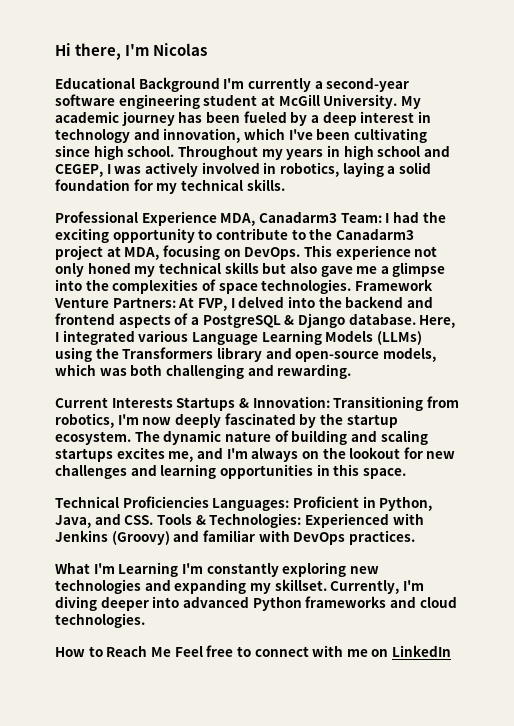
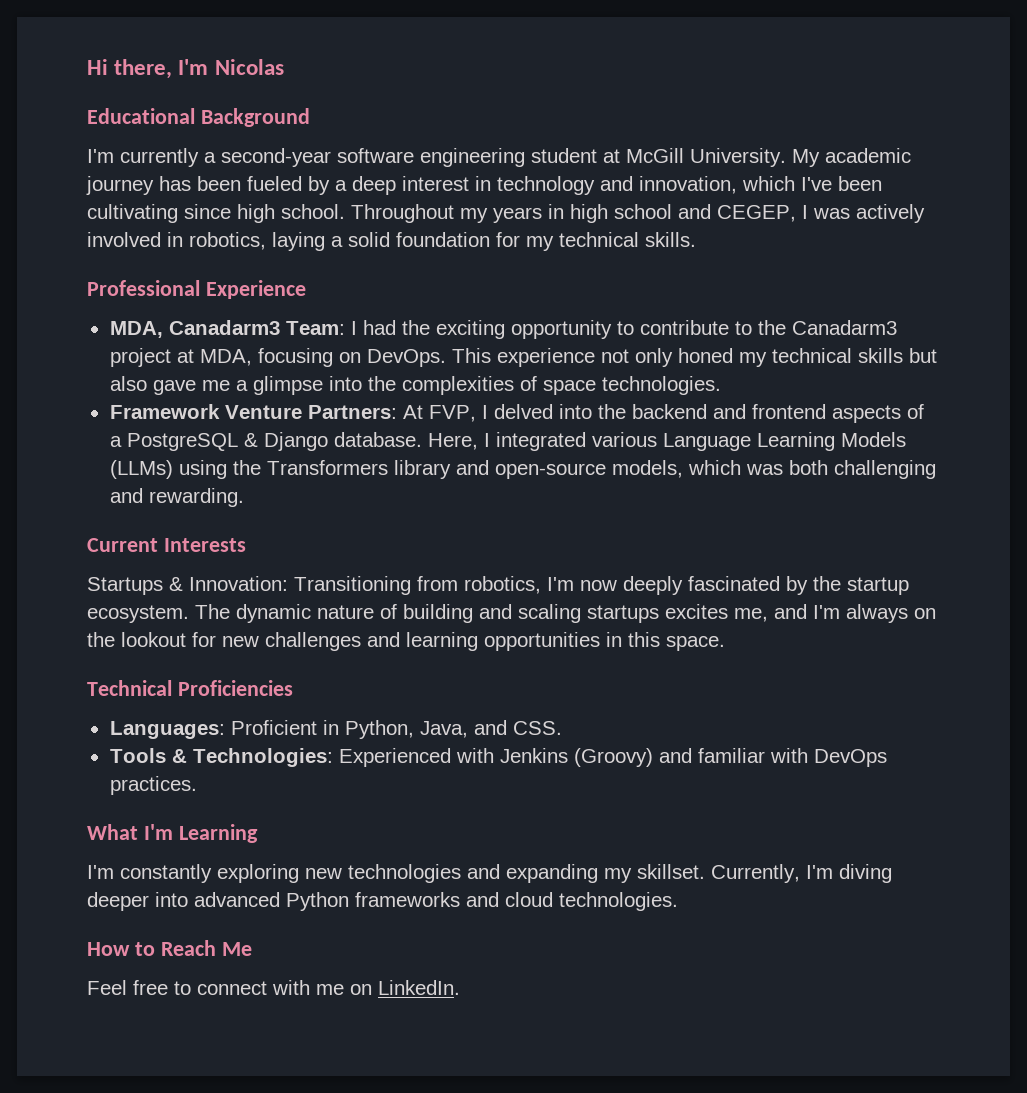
(220, 84) none -> (310, 117) //
(217, 218) none -> (306, 289) //
(352, 286) none -> (721, 385) //
(173, 402) none -> (246, 545) //
(209, 502) none -> (293, 688) //
(154, 520) none -> (562, 728) //
(179, 569) none -> (258, 833) //
(171, 652) none -> (252, 949) //
[392,645,452,657] LinkedIn -> [378,980,460,995] LinkedIn.

